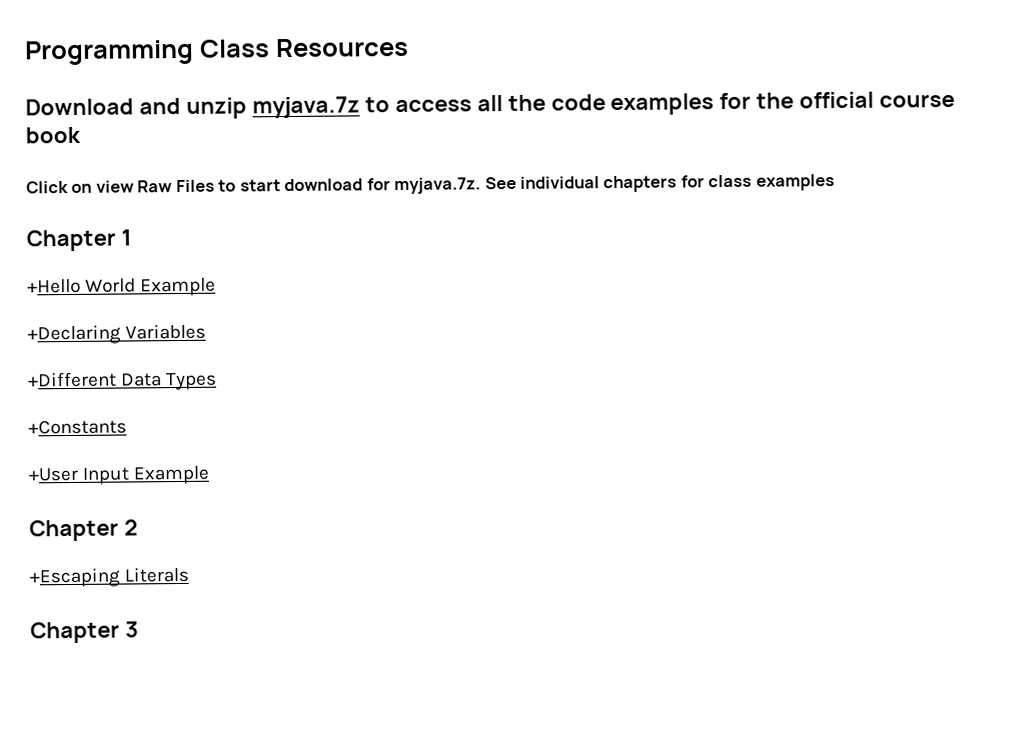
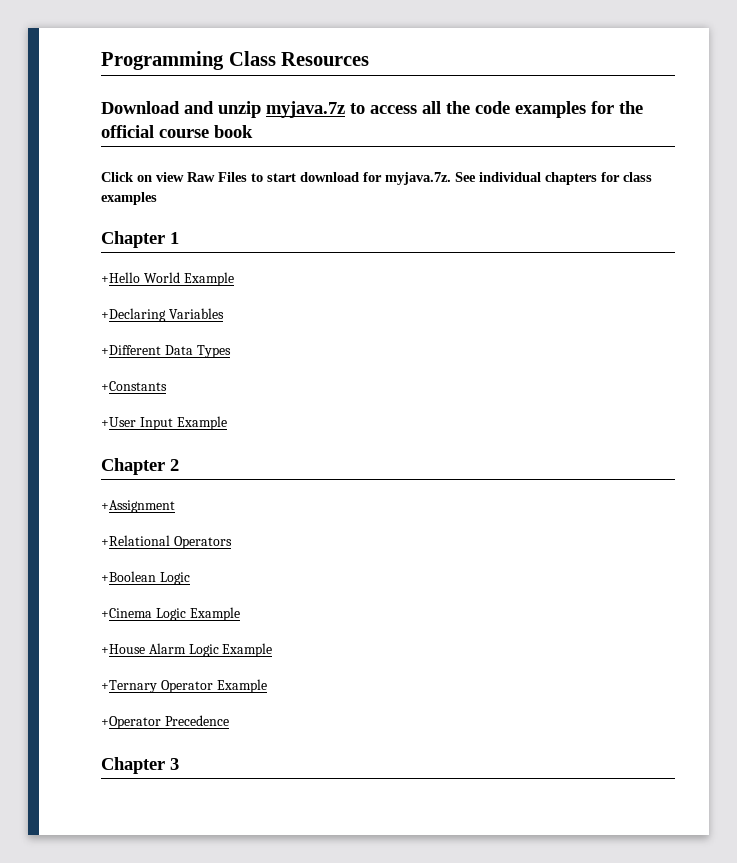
[29,566,190,588] +Escaping Literals -> [101,500,175,513] [101,535,232,549] [101,571,190,585] [101,607,240,621] [101,643,273,657] [101,679,267,693] [101,715,229,729] +Assignment // +Relational Operators // +Boolean Logic // +Cinema Logic Example // +House Alarm Logic Example // +Ternary Operator Example // +Operator Precedence

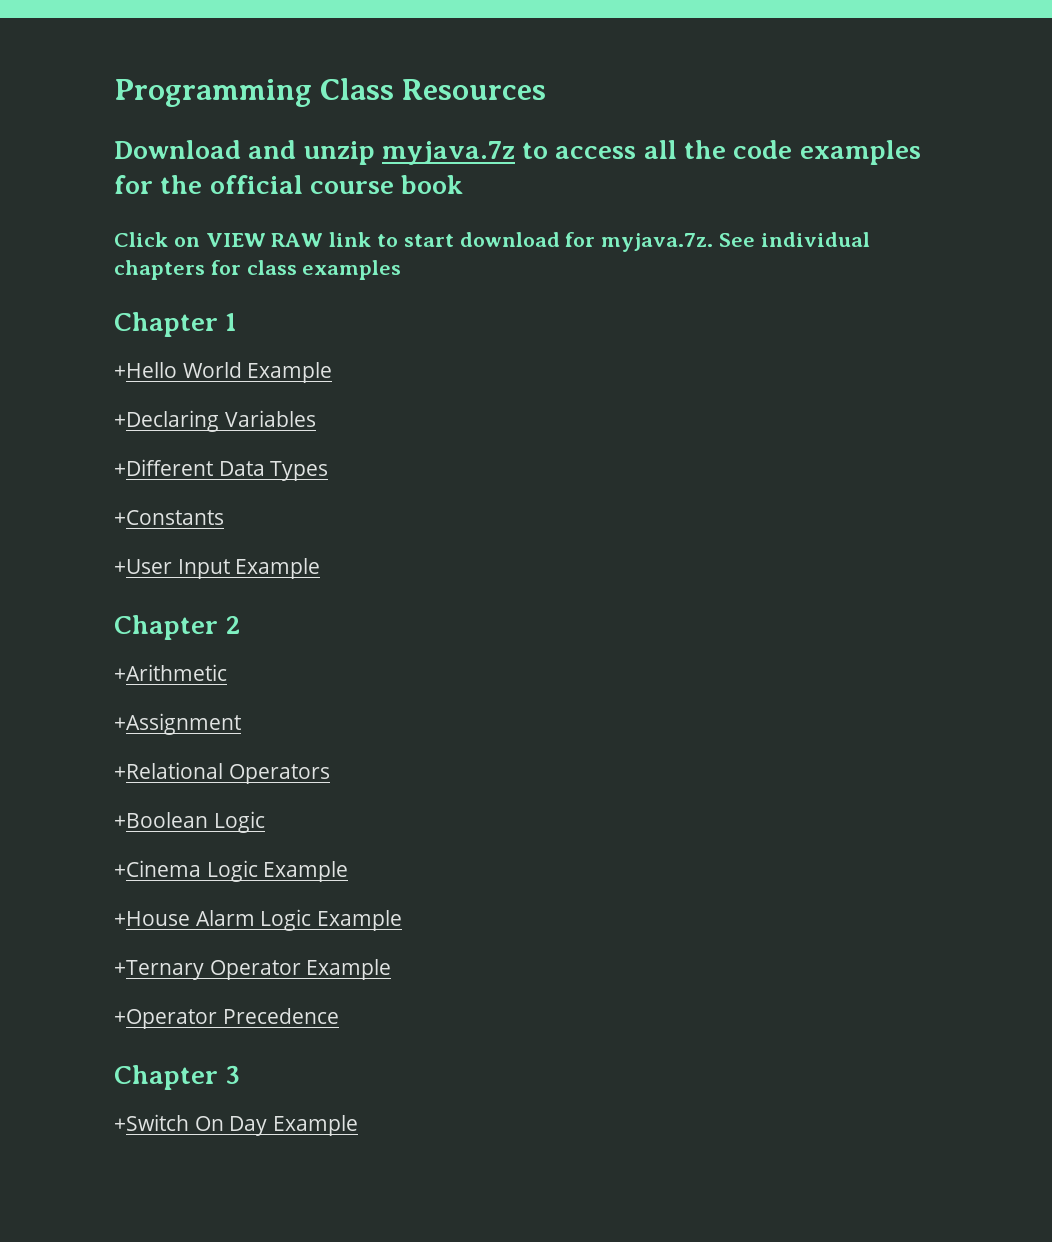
[156,172,247,182] view Raw Files -> [205,232,372,247] VIEW RAW link
(179, 465) none -> [114,664,227,681] // +Arithmetic
(179, 764) none -> [114,1114,359,1136] // +Switch On Day Example

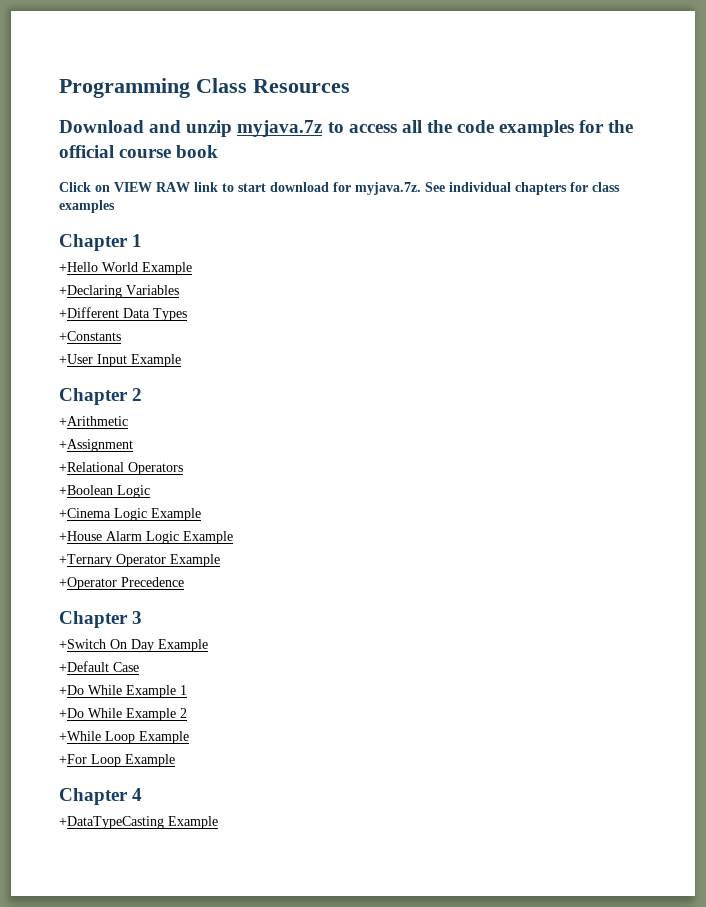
(359, 1125) none -> [59,661,139,672] [59,685,187,698] [59,708,187,721] [59,731,189,744] [59,754,175,767] [59,788,143,805] [59,816,218,829] // +Default Case // +Do While Example 1 // +Do While Example 2 // +While Loop Example // +For Loop Example // Chapter 4 // +DataTypeCasting Example

